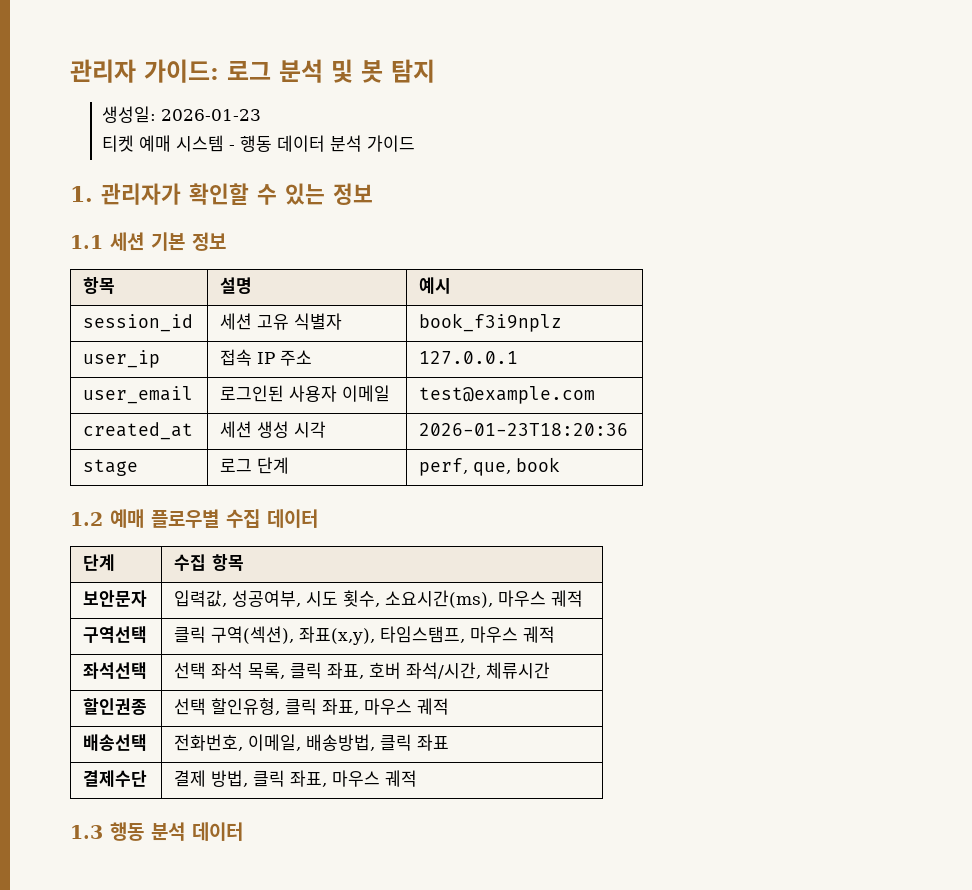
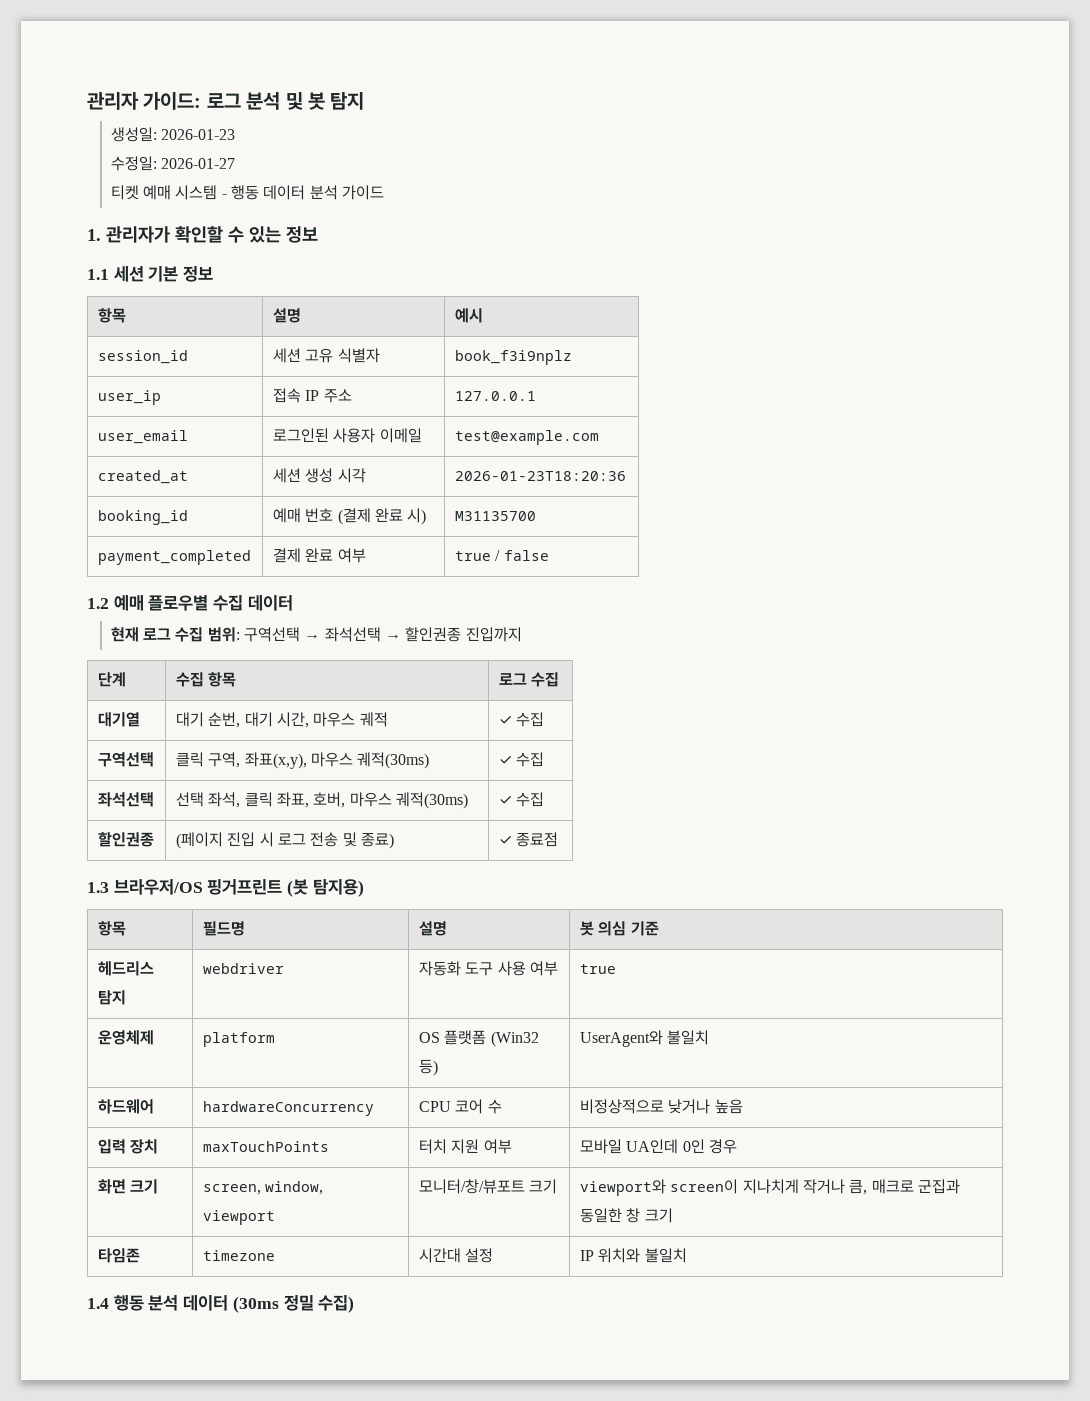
(261, 115) none -> [110,156,236,171] // 수정일: 2026-01-27
[83,459,139,476] [220,457,290,474] [419,457,561,476] stage | 로그 단계 | perf, que, book -> [97,510,188,525] [272,508,427,525] [454,511,536,521] [97,550,251,565] [272,548,366,563] [454,550,549,561] booking_id | 예매 번호 (결제 완료 시) | M31135700 // payment_completed | 결제 완료 여부 | true / false
[83,554,116,571] [174,554,245,571] [83,590,148,607] [174,590,584,608] // 단계 | 수집 항목 // 보안문자 | 입력값, 성공여부, 시도 횟수, 소요시간(ms), 마우스 궤적 -> [110,627,522,642] [97,672,126,687] [175,672,237,687] [498,672,560,687] [97,712,140,727] [175,712,388,728] [498,712,545,727] // 현재 로그 수집 범위: 구역선택 → 좌석선택 → 할인권종 진입까지 // 단계 | 수집 항목 | 로그 수집 // 대기열 | 대기 순번, 대기 시간, 마우스 궤적 | ✓ 수집
[211,626,556,645] [83,662,148,679] [174,662,551,679] [83,698,148,715] [174,698,450,715] [83,734,148,751] [174,734,450,751] [83,770,148,787] [174,770,418,787] [70,822,243,841] 구역(섹션), 좌표(x,y), 타임스탬프, 마우스 궤적 // 좌석선택 | 선택 좌석 목록, 클릭 좌표, 호버 좌석/시간, 체류시간 // 할인권종 | 선택 할인유형, 클릭 좌표, 마우스 궤적 // 배송선택 | 전화번호, 이메일, 배송방법, 클릭 좌표 // 결제수단 | 결제 방법, 클릭 좌표, 마우스 궤적 // 1.3 행동 분석 데이터 -> [208,752,430,769] [498,752,545,767] [97,792,154,807] [175,792,468,809] [498,792,545,807] [97,832,154,847] [175,832,394,849] [498,832,559,847] [87,879,364,897] [97,921,126,936] [202,921,245,936] [418,921,447,936] [579,921,659,936] [97,961,154,976] [97,990,126,1005] [202,963,284,974] [418,961,558,976] [579,964,616,974] [97,1030,154,1045] [202,1032,275,1047] [418,1030,539,1047] [418,1059,438,1076] [579,1030,710,1047] [97,1099,154,1114] [202,1101,374,1116] [418,1099,502,1114] [579,1099,743,1114] [97,1139,159,1154] [202,1141,329,1152] [418,1139,512,1154] [579,1139,737,1154] [97,1179,159,1194] [202,1181,324,1195] [202,1210,275,1225] [418,1179,558,1194] [579,1179,960,1196] [579,1208,673,1223] [97,1248,140,1263] [202,1250,275,1261] [418,1248,494,1263] [579,1248,687,1263] [87,1295,355,1313] 구역, 좌표(x,y), 마우스 궤적(30ms) | ✓ 수집 // 좌석선택 | 선택 좌석, 클릭 좌표, 호버, 마우스 궤적(30ms) | ✓ 수집 // 할인권종 | (페이지 진입 시 로그 전송 및 종료) | ✓ 종료점 // 1.3 브라우저/OS 핑거프린트 (봇 탐지용) // 항목 | 필드명 | 설명 | 봇 의심 기준 // 헤드리스 탐지 | webdriver | 자동화 도구 사용 여부 | true // 운영체제 | platform | OS 플랫폼 (Win32 등) | UserAgent와 불일치 // 하드웨어 | hardwareConcurrency | CPU 코어 수 | 비정상적으로 낮거나 높음 // 입력 장치 | maxTouchPoints | 터치 지원 여부 | 모바일 UA인데 0인 경우 // 화면 크기 | screen, window, viewport | 모니터/창/뷰포트 크기 | viewport와 screen이 지나치게 작거나 큼, 매크로 군집과 동일한 창 크기 // 타임존 | timezone | 시간대 설정 | IP 위치와 불일치 // 1.4 행동 분석 데이터 (30ms 정밀 수집)

